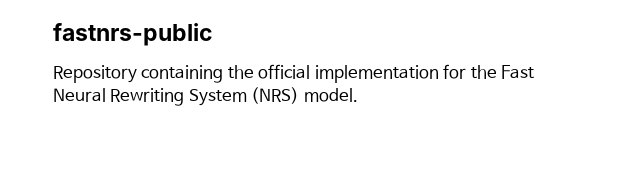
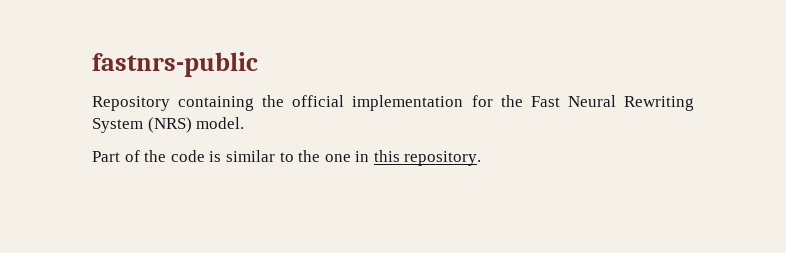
(358, 95) none -> [92,150,482,166] // Part of the code is similar to the one in this repository.

